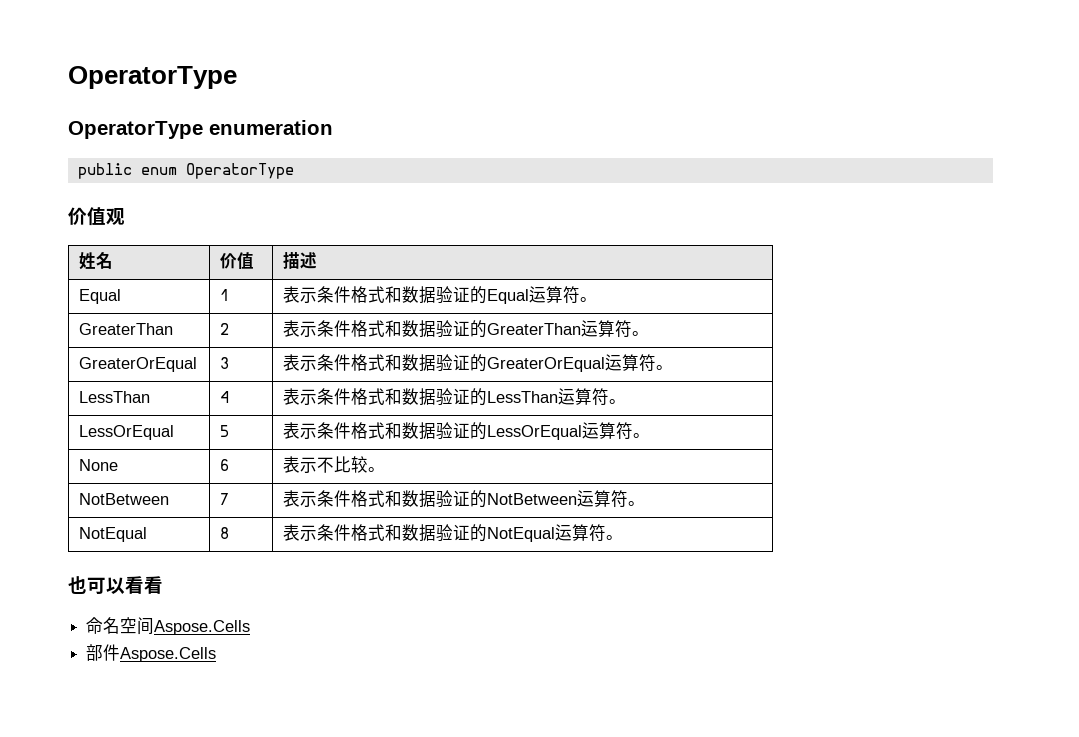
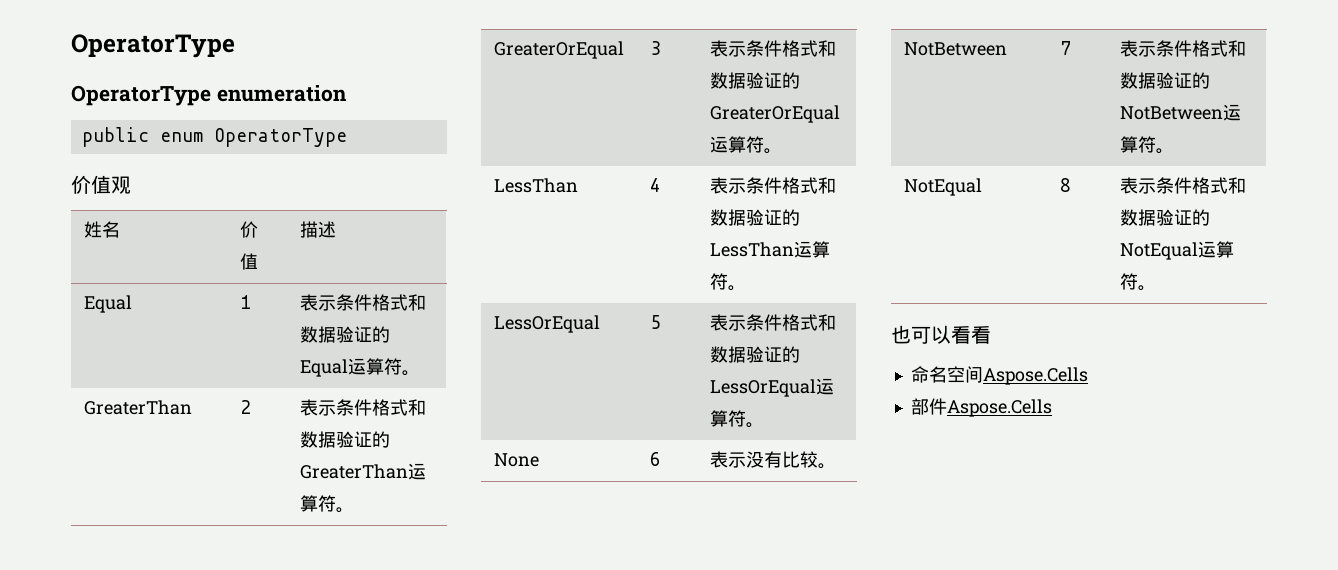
[317,457,335,473] 不 -> [745,451,782,468] 没有

